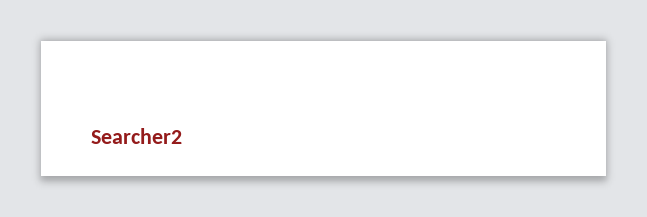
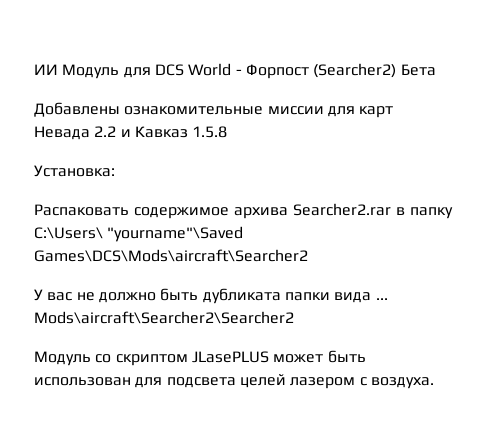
[91,128,182,144] Searcher2 -> [34,63,436,79] [34,102,394,118] [34,126,228,140] [34,165,115,177] [34,203,453,219] [34,226,244,242] [34,249,308,262] [34,288,388,304] [34,311,294,324] [34,350,366,366] [34,374,434,389] ИИ Модуль для DCS World - Форпост (Searcher2) Бета // Добавлены ознакомительные миссии для карт Невада 2.2 и Кавказ 1.5.8 // Установка: // Распаковать содержимое архива Searcher2.rar в папку C:\Users\ "yourname"\Saved Games\DCS\Mods\aircraft\Searcher2 // У вас не должно быть дубликата папки вида ... Mods\aircraft\Searcher2\Searcher2 // Модуль со скриптом JLasePLUS может быть использован для подсвета целей лазером с воздуха.

